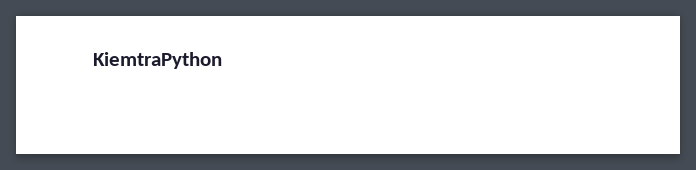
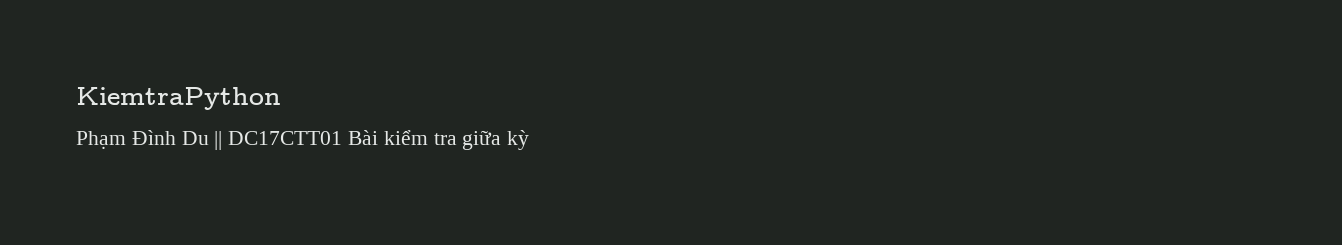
(222, 60) none -> [76,130,530,150] // Phạm Đình Du || DC17CTT01 Bài kiểm tra giữa kỳ

